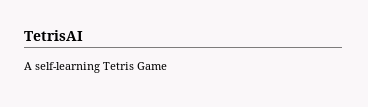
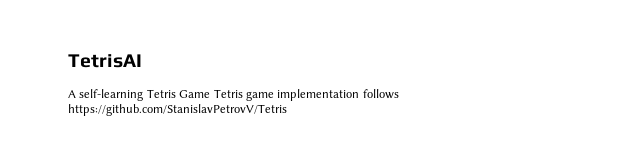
(167, 66) none -> [213,89,399,101] [68,104,287,116] Tetris game implementation follows https://github.com/StanislavPetrovV/Tetris

